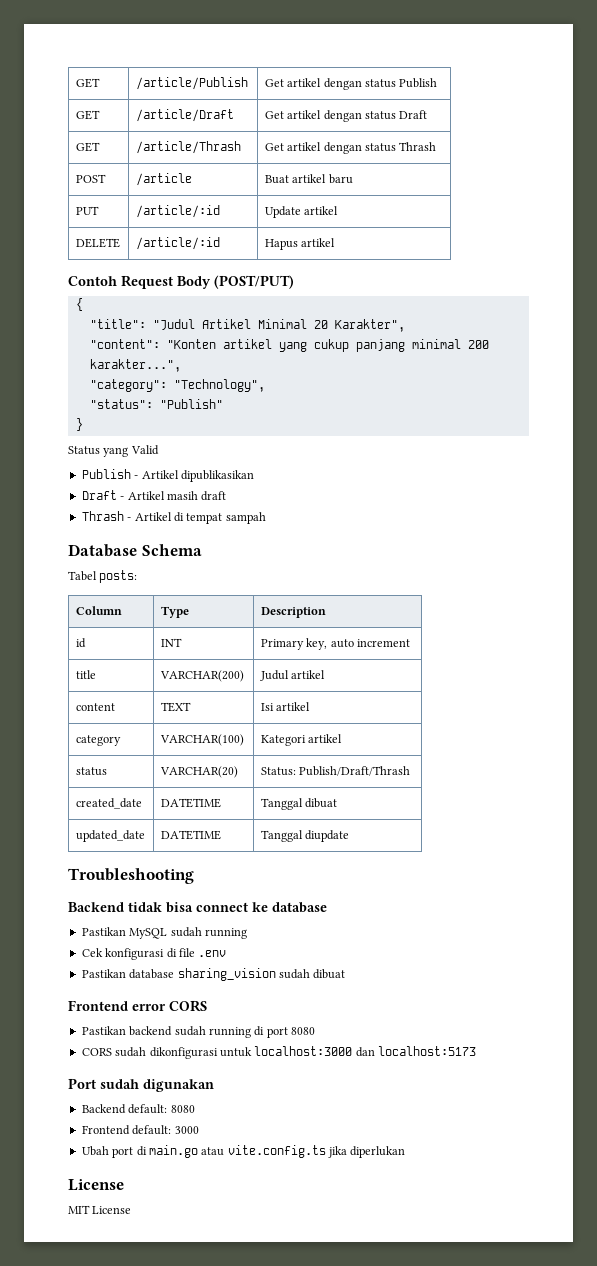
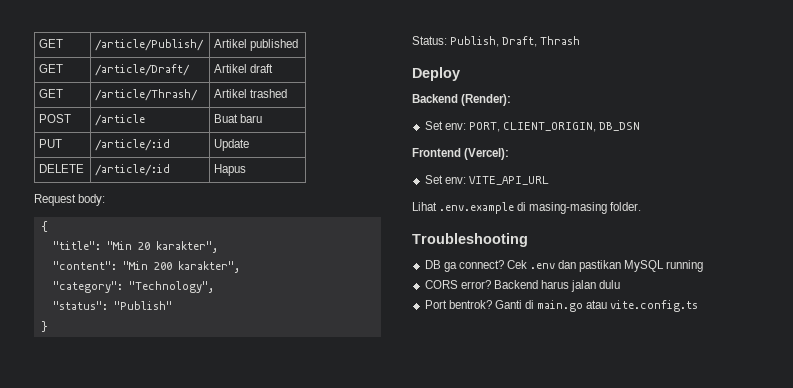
[75,78,100,88] [135,77,248,90] [264,78,438,90] [75,110,100,120] [135,109,234,122] [264,110,428,122] [75,142,100,152] [135,141,241,154] [264,142,437,154] GET | /article/Publish | Get artikel dengan status Publish // GET | /article/Draft | Get artikel dengan status Draft // GET | /article/Thrash | Get artikel dengan status Thrash -> [39,39,64,48] [95,39,205,51] [214,39,299,51] [39,64,64,73] [95,64,191,76] [214,64,274,73] [39,89,64,98] [95,89,199,101] [214,89,288,98] GET | /article/Publish/ | Artikel published // GET | /article/Draft/ | Artikel draft // GET | /article/Thrash/ | Artikel trashed
[292,174,327,183] artikel -> (239, 118) none
[304,206,339,215] artikel -> (250, 145) none
[301,238,336,247] [68,275,294,289] [75,298,83,311] [89,319,405,332] [89,339,489,352] [89,359,181,372] artikel // Contoh Request Body (POST/PUT) // { // "title": "Judul Artikel Minimal 20 Karakter", // "content": "Konten artikel yang cukup panjang minimal 200 karakter...", -> [34,194,106,206] [40,221,48,232] [52,241,218,253] [52,261,240,273] // Request body: // { // "title": "Min 20 karakter", // "content": "Min 200 karakter",
[68,445,159,457] [81,469,254,482] [81,490,227,501] [81,511,266,524] [68,544,202,557] [68,570,138,583] [75,606,122,615] [160,606,189,618] [260,607,326,618] [75,638,86,648] [160,638,182,647] [260,638,410,650] [75,670,96,679] [159,670,244,682] [259,670,326,681] [75,703,115,711] [160,702,191,712] [260,702,311,711] [75,735,121,746] [159,734,244,746] [260,734,343,746] [75,767,107,776] [159,766,238,778] [260,766,411,776] [75,798,142,809] [160,798,221,808] [260,798,338,810] [75,830,145,842] [160,830,221,840] [260,830,350,842] [68,868,194,884] [68,902,327,913] [81,927,247,939] [81,948,227,960] [81,968,346,981] [68,1000,207,1012] [81,1026,315,1038] [81,1046,476,1059] [68,1078,214,1092] [81,1104,195,1114] [81,1125,199,1135] [81,1145,406,1158] [68,1179,124,1191] [68,1205,132,1214] Status yang Valid // Publish - Artikel dipublikasikan // Draft - Artikel masih draft // Thrash - Artikel di tempat sampah // Database Schema // Tabel posts: // Column | Type | Description // id | INT | Primary key, auto increment // title | VARCHAR(200) | Judul artikel // content | TEXT | Isi artikel // category | VARCHAR(100) | Kategori artikel // status | VARCHAR(20) | Status: Publish/Draft/Thrash // created_date | DATETIME | Tanggal dibuat // updated_date | DATETIME | Tanggal diupdate // Troubleshooting // Backend tidak bisa connect ke database // Pastikan MySQL sudah running // Cek konfigurasi di file .env // Pastikan database sharing_vision sudah dibuat // Frontend error CORS // Pastikan backend sudah running di port 8080 // CORS sudah dikonfigurasi untuk localhost:3000 dan localhost:5173 // Port sudah digunakan // Backend default: 8080 // Frontend default: 3000 // Ubah port di main.go atau vite.config.ts jika diperlukan // License // MIT License -> [412,36,581,47] [412,67,460,81] [412,94,512,106] [424,121,641,132] [412,148,510,160] [424,175,549,185] [412,202,642,214] [412,233,528,247] [424,260,704,272] [424,280,621,292] [424,300,699,312] Status: Publish, Draft, Thrash // Deploy // Backend (Render): // Set env: PORT, CLIENT_ORIGIN, DB_DSN // Frontend (Vercel): // Set env: VITE_API_URL // Lihat .env.example di masing-masing folder. // Troubleshooting // DB ga connect? Cek .env dan pastikan MySQL running // CORS error? Backend harus jalan dulu // Port bentrok? Ganti di main.go atau vite.config.ts

